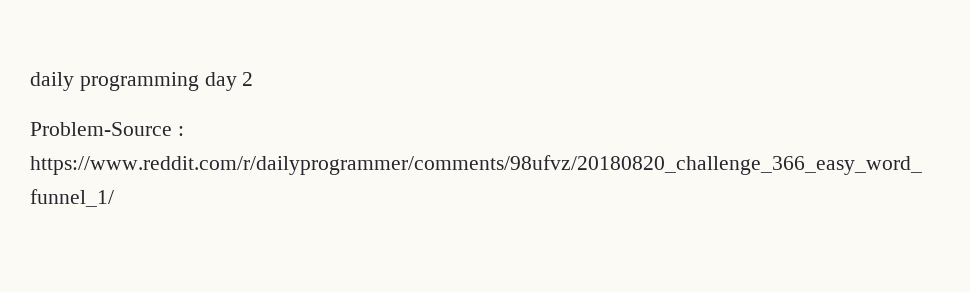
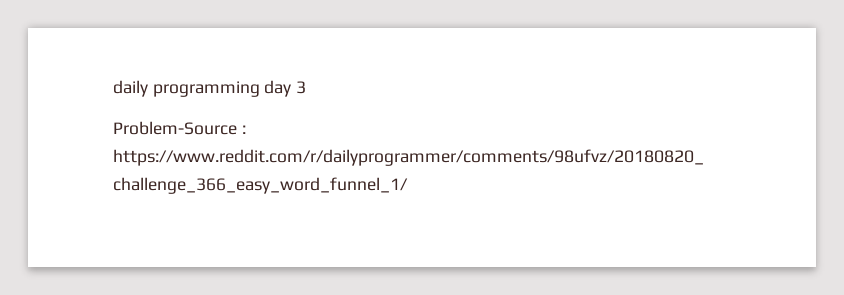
[242,72,254,86] 2 -> [296,81,307,94] 3

